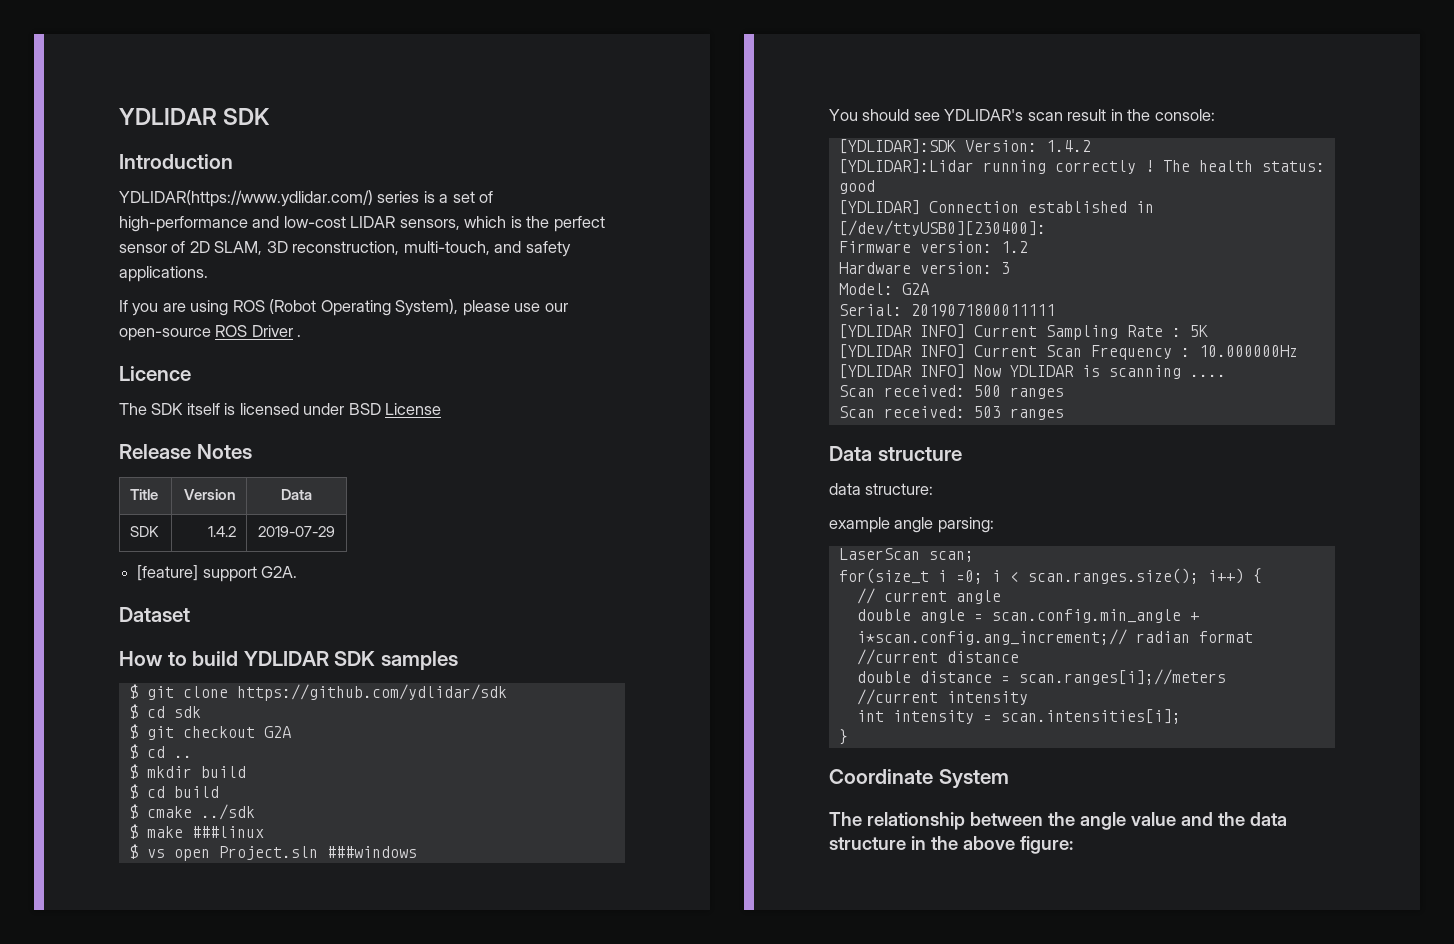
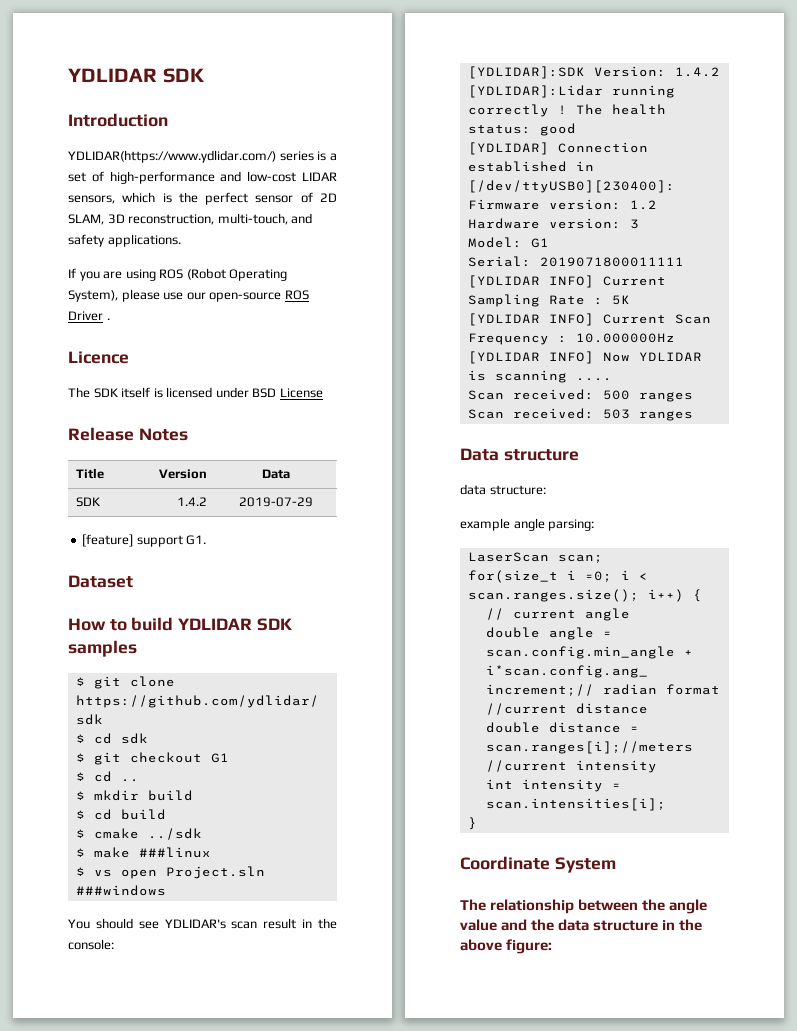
[261,566,298,578] G2A. -> [186,535,207,545] G1.
[263,726,291,738] G2A -> [210,753,229,763] G1
[901,283,929,295] G2A -> [530,238,549,248] G1

